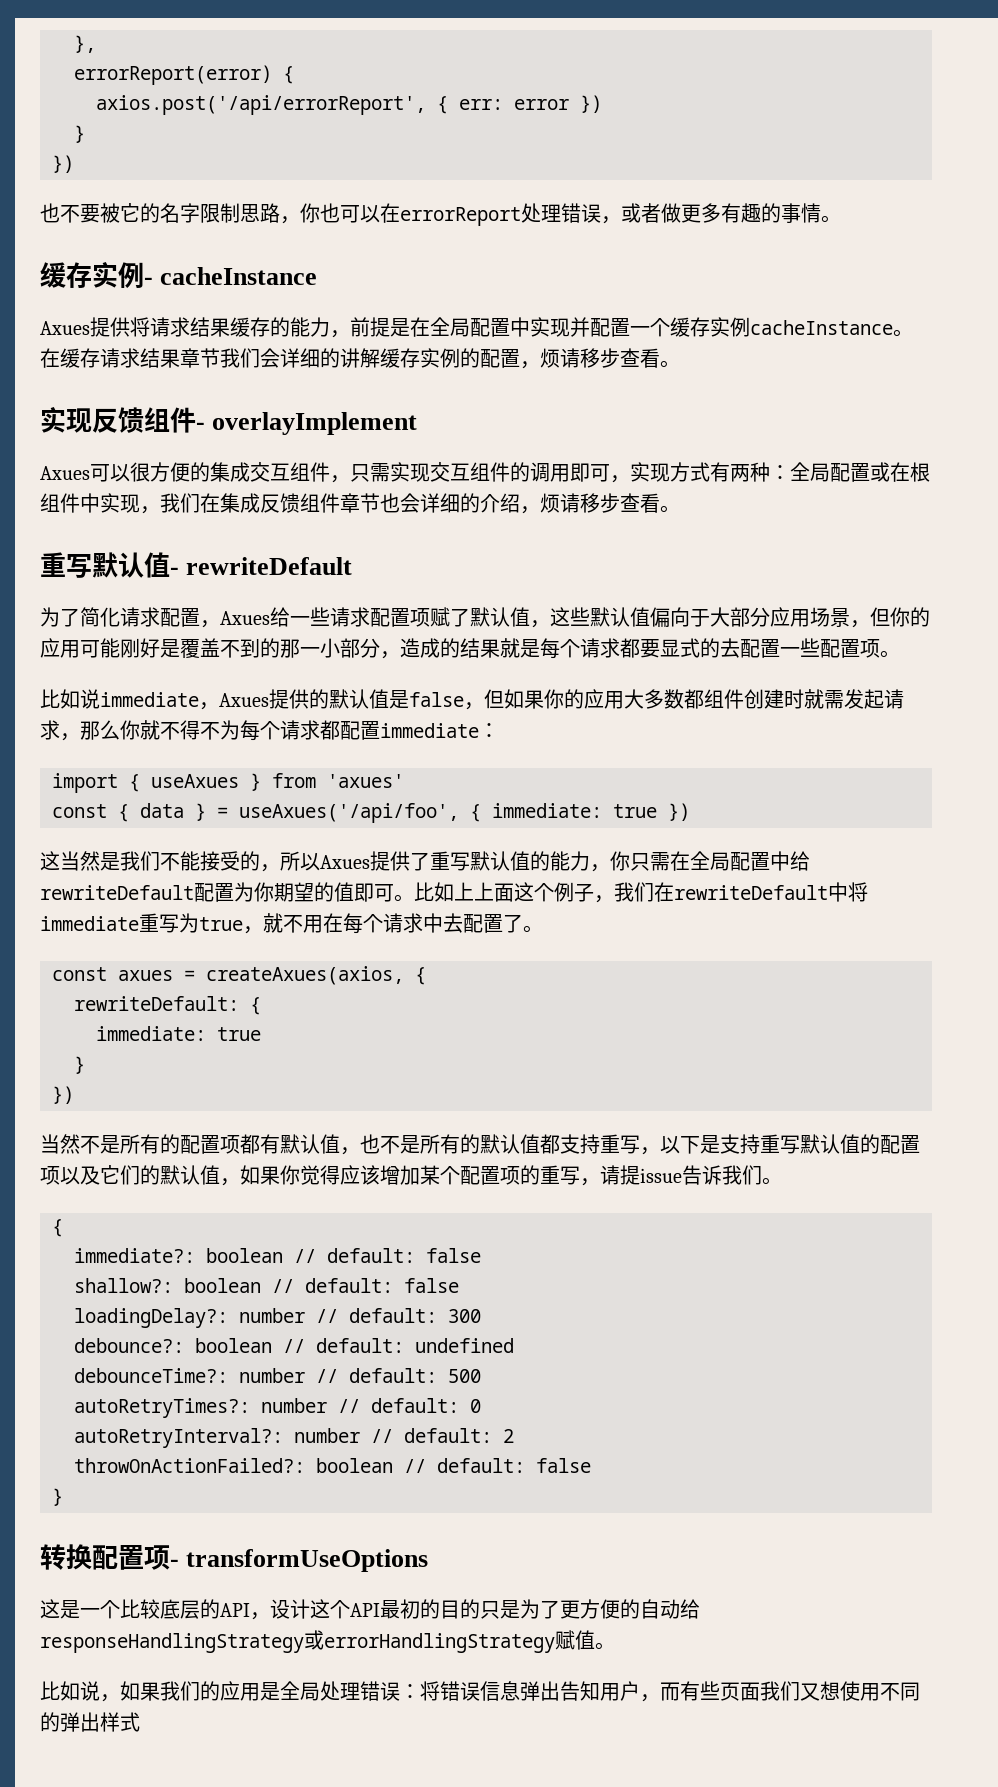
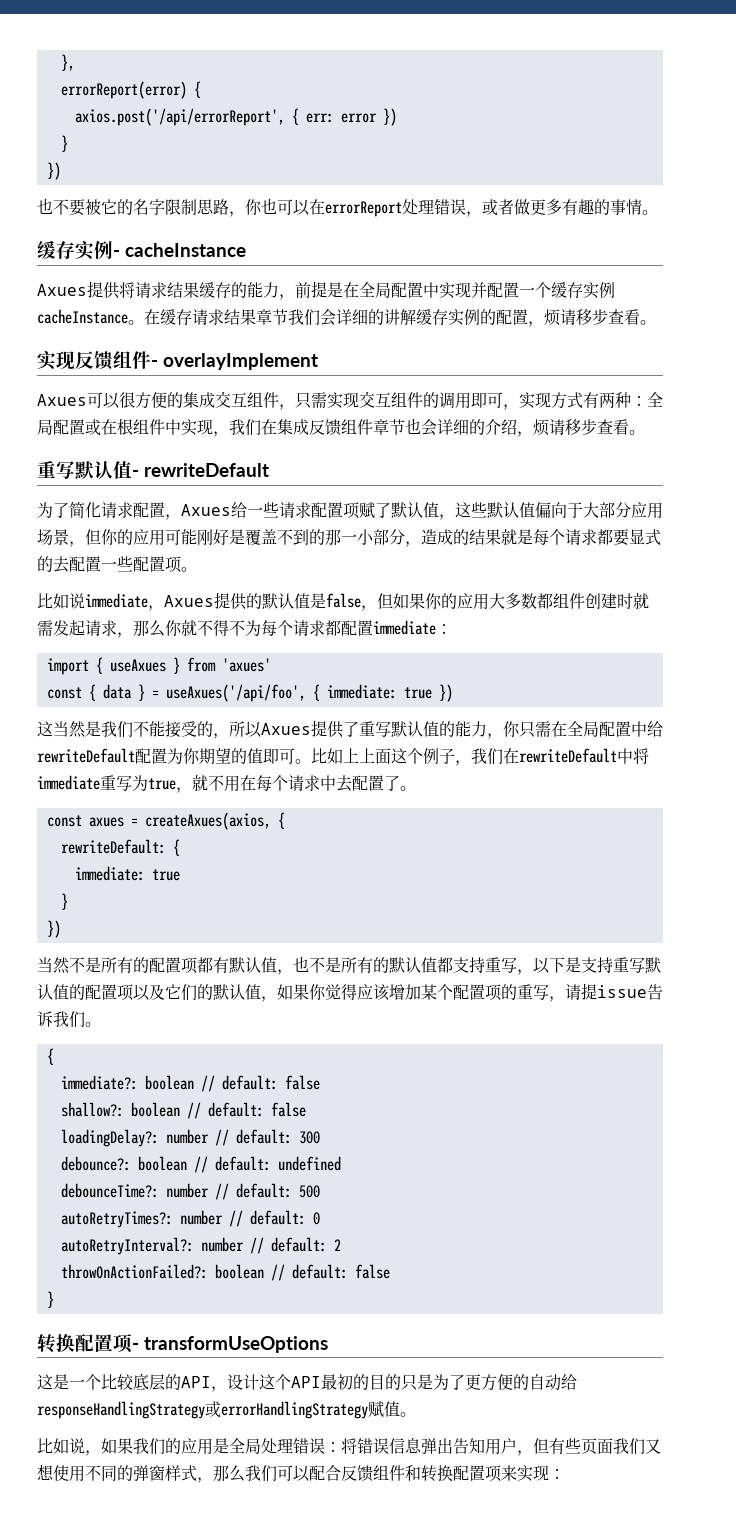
[660,1682,680,1701] 而 -> [533,1438,549,1454] 但
[80,1712,140,1732] 出样式 -> [149,1465,565,1483] 窗样式，那么我们可以配合反馈组件和转换配置项来实现：

